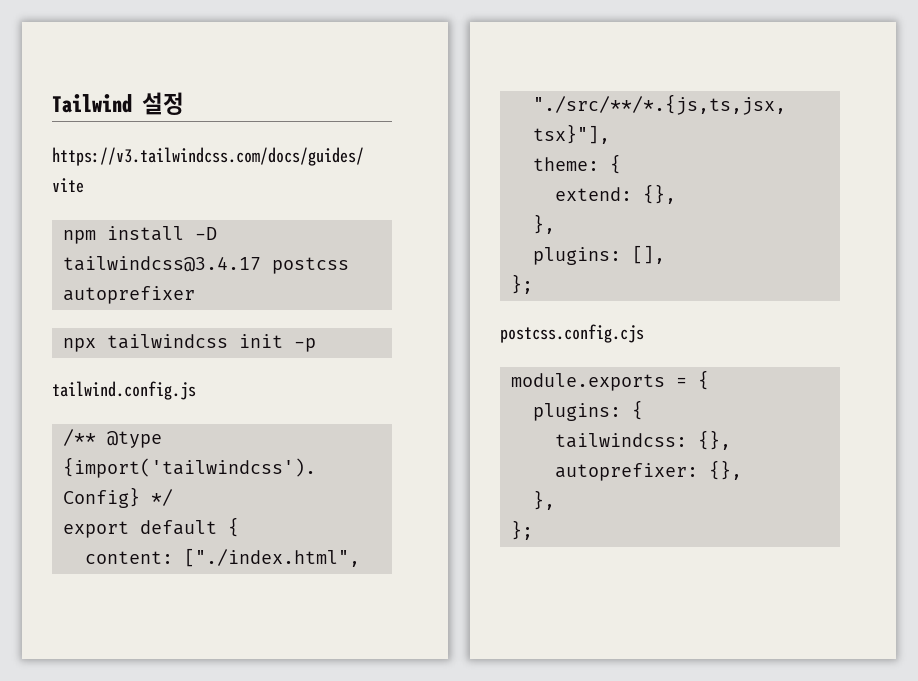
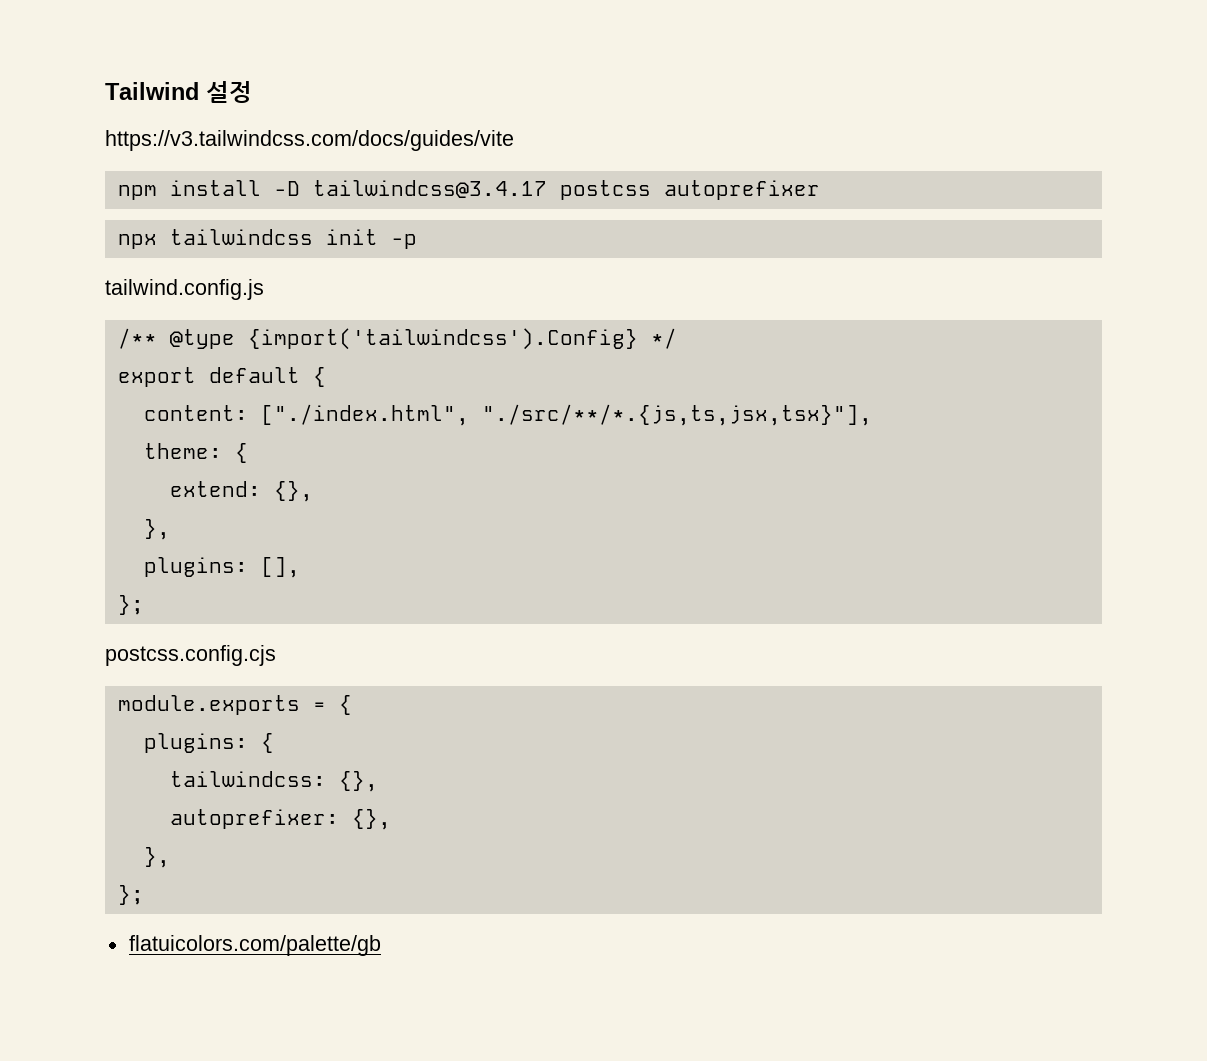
(533, 530) none -> [128,935,381,956] // flatuicolors.com/palette/gb

